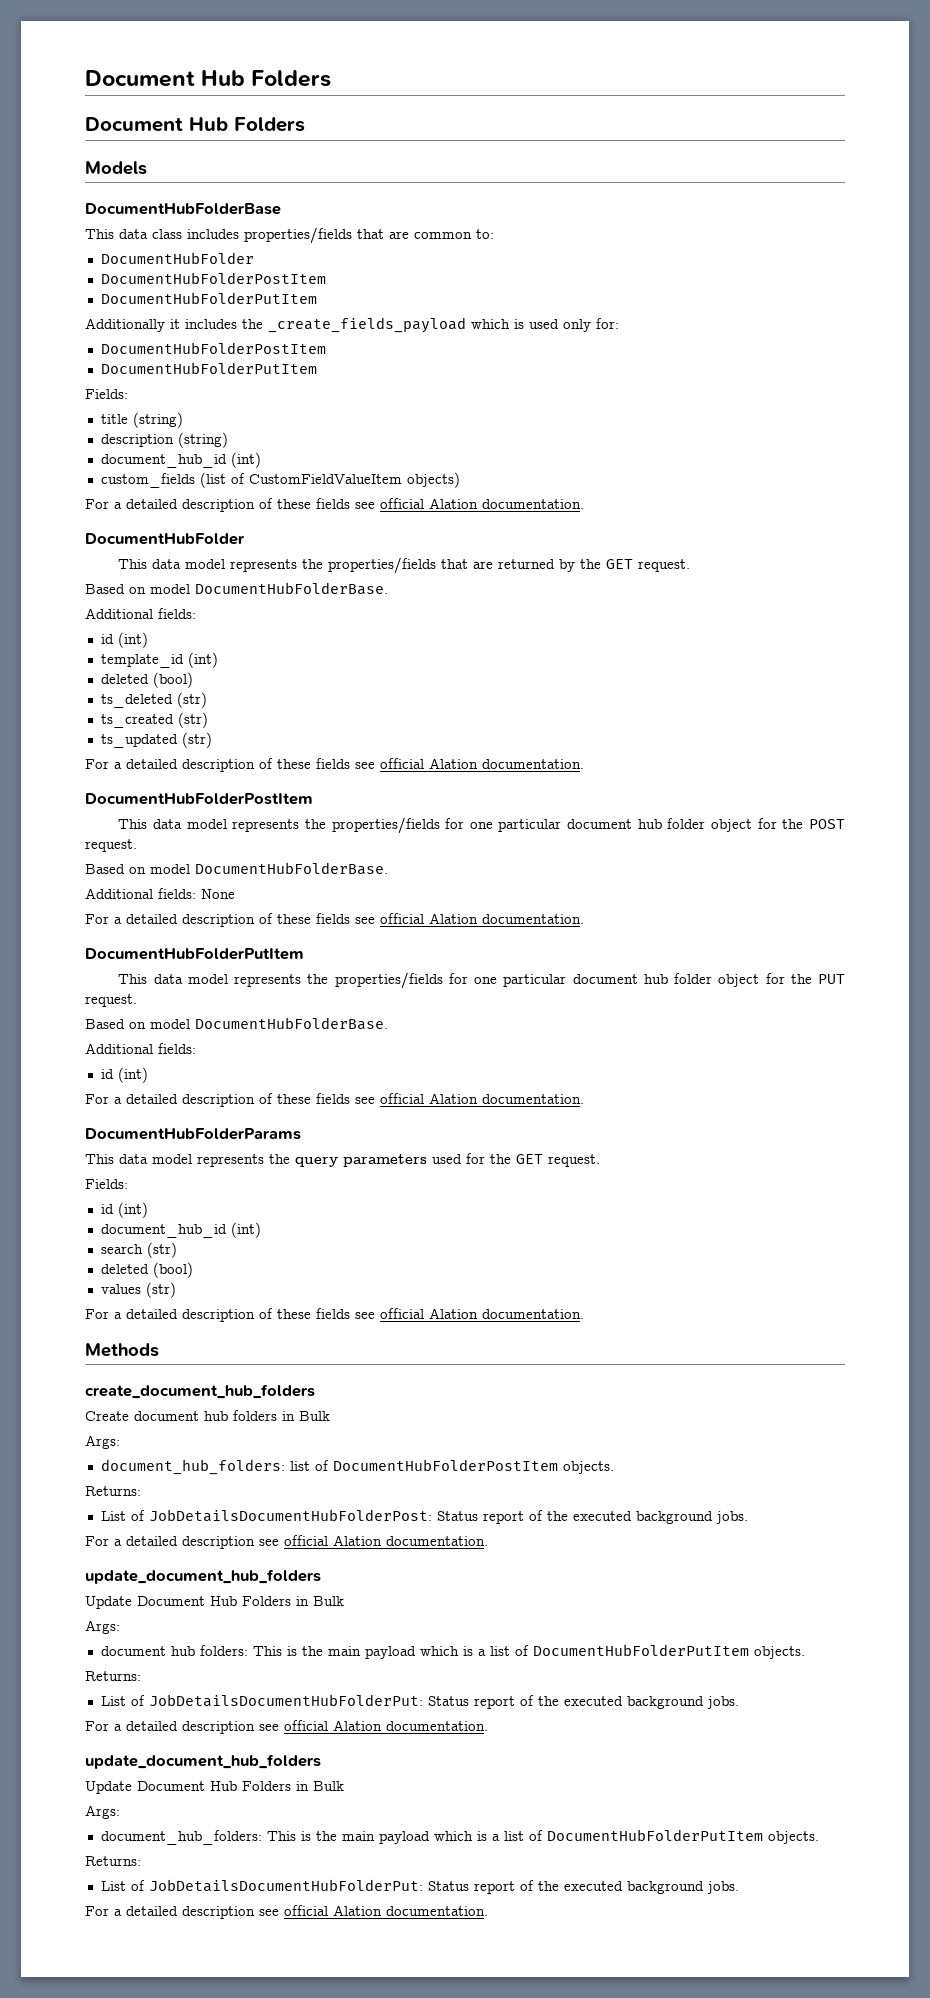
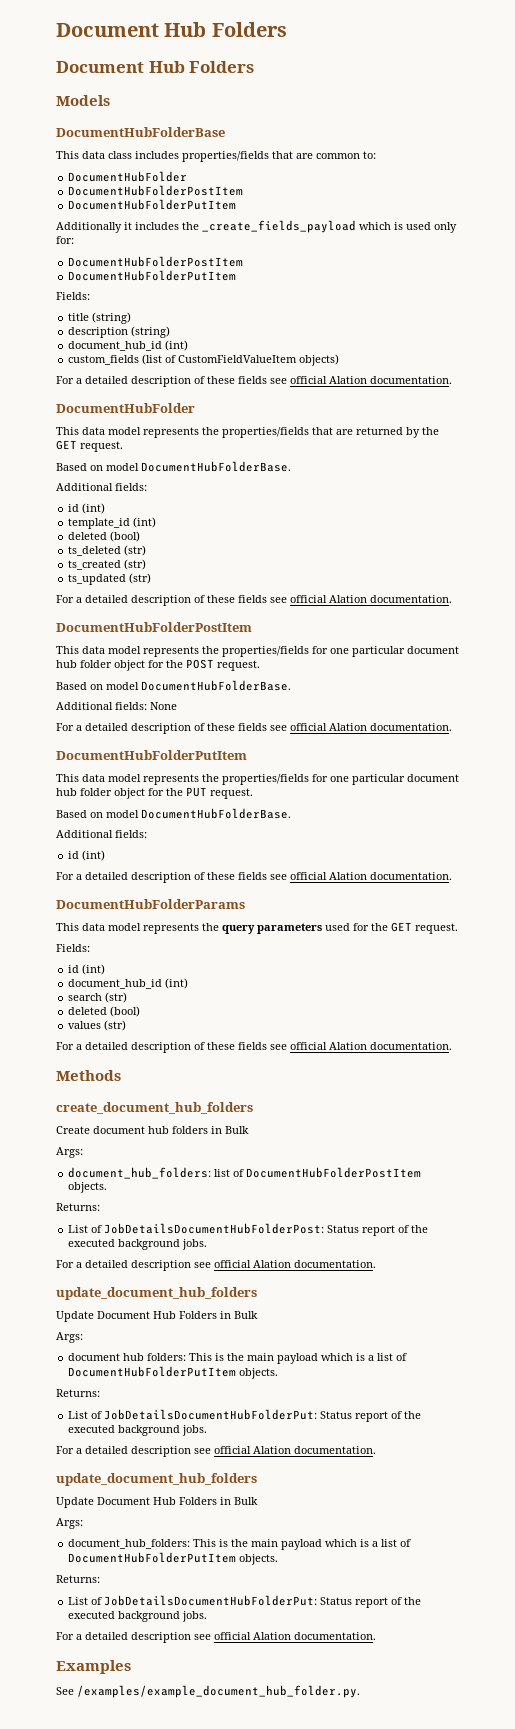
(488, 1911) none -> [56,1660,131,1674] [56,1685,360,1698] // Examples // See /examples/example_document_hub_folder.py.

